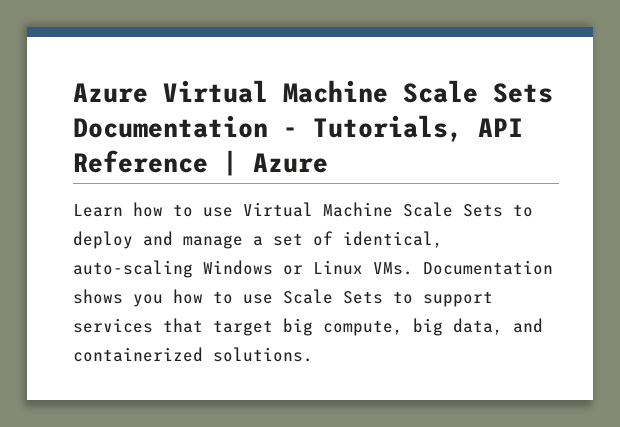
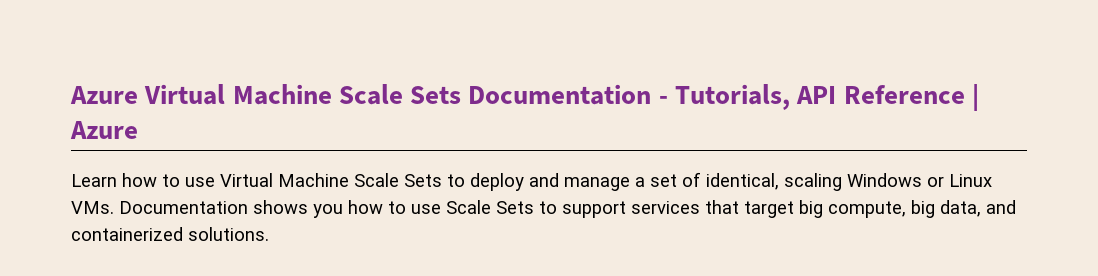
[73,260,193,278] auto-scaling -> [784,173,842,191] scaling

